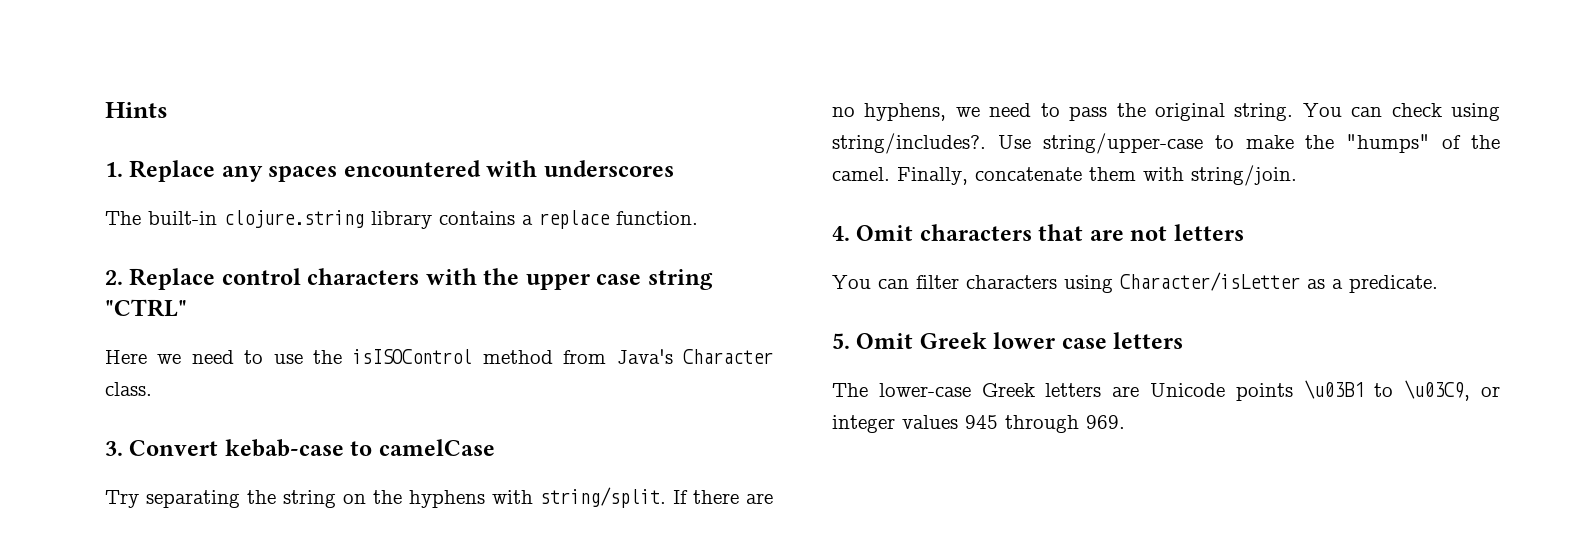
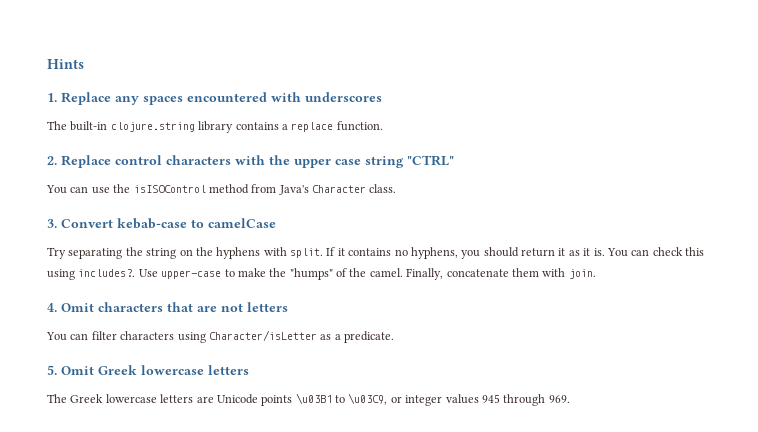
[105,350,264,364] Here we need to -> [46,185,89,194] You can
[540,487,773,508] [832,103,1500,121] [832,133,1203,154] string/split. If there are no hyphens, we need to pass the original string. You can check using string/includes?. Use string/upper-case -> [290,247,704,259] [47,269,222,280] split. If it contains no hyphens, you should return it as it is. You can check this using includes?. Use upper-case
[1191,165,1297,186] string/join. -> [568,269,596,279] join.
[993,332,1107,349] lower case -> [141,365,204,375] lowercase
[878,383,1035,397] lower-case Greek -> [70,394,157,403] Greek lowercase

